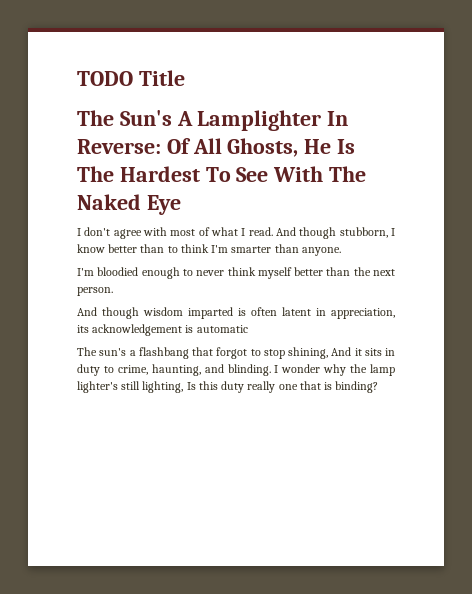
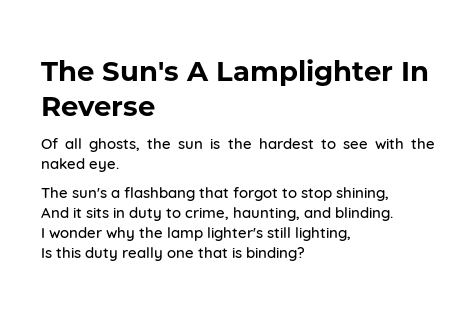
[77,70,185,86] TODO Title // -> (41, 70) none
[77,138,356,157] [77,166,367,182] [77,194,181,215] [77,227,395,239] [77,244,341,256] [77,267,395,279] [77,287,113,296] [77,307,395,319] [77,324,248,336] Reverse: Of All Ghosts, He Is The Hardest To See With The Naked Eye // I don't agree with most of what I read. And though stubborn, I know better than to think I'm smarter than anyone. // I'm bloodied enough to never think myself better than the next person. // And though wisdom imparted is often latent in appreciation, its acknowledgement is automatic -> [41,97,155,116] [41,138,435,152] [41,158,120,172] Reverse // Of all ghosts, the sun is the hardest to see with the naked eye.
(328, 353) none -> (390, 194) //
(271, 370) none -> (394, 214) //
(184, 387) none -> (352, 234) //

